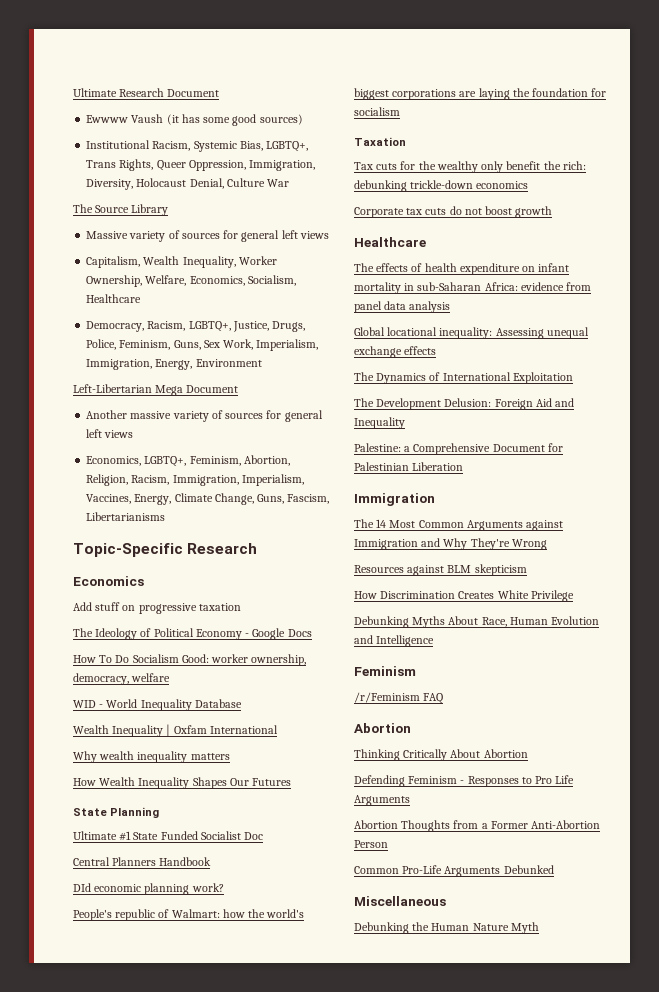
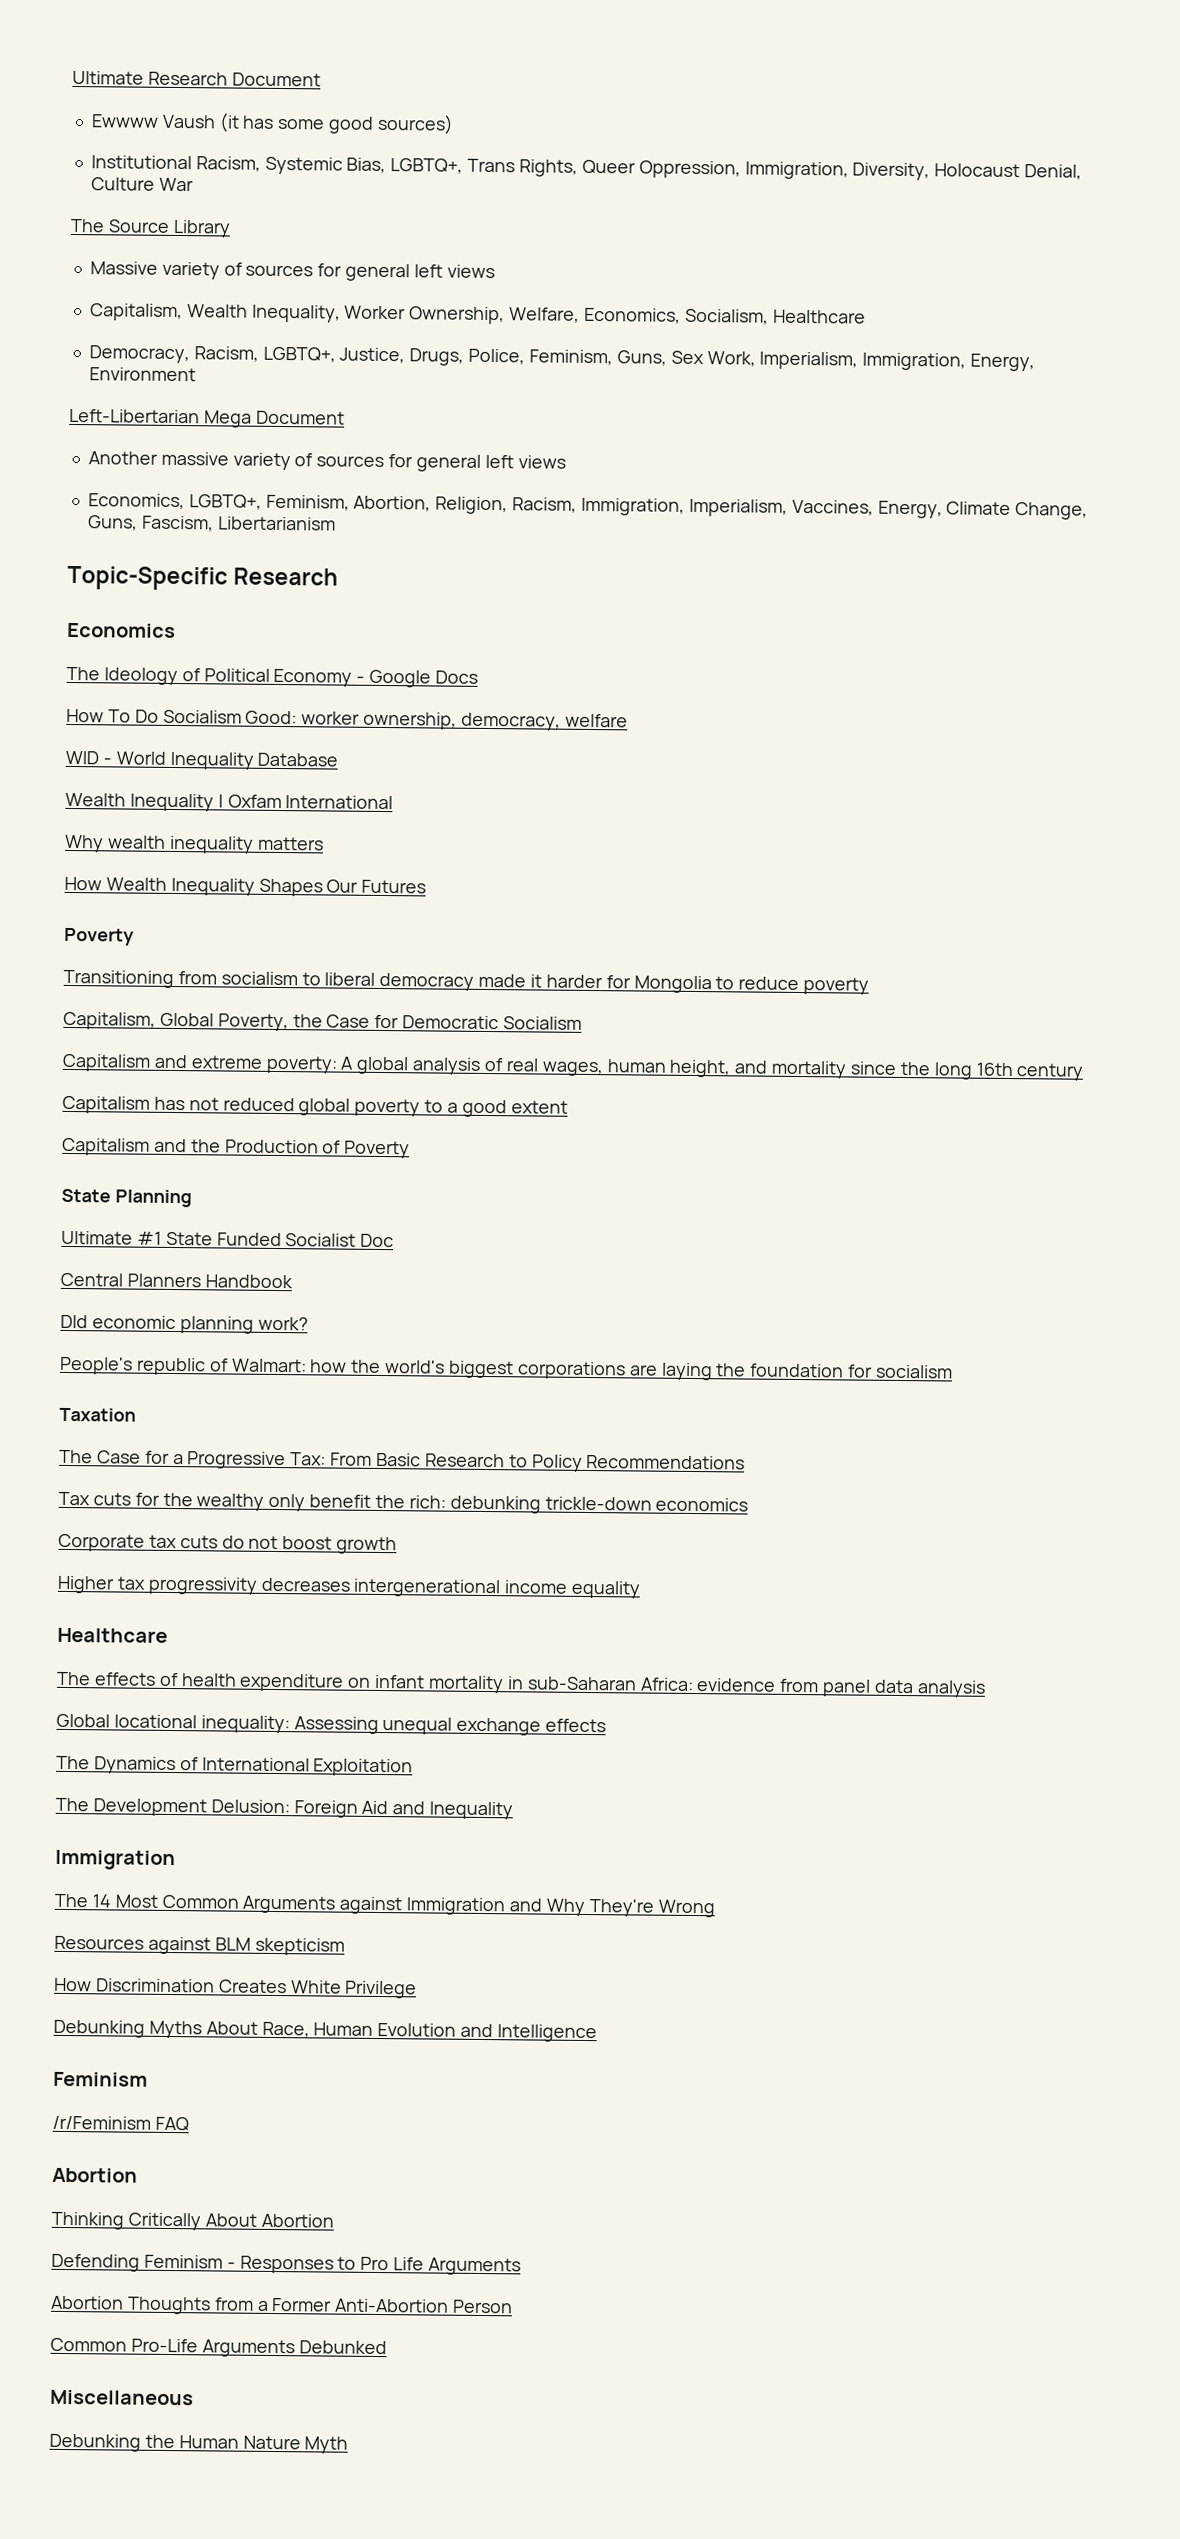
[86,512,166,521] Libertarianisms -> [217,516,336,531] Libertarianism
[73,602,241,614] // Add stuff on progressive taxation -> (176, 630) none
(292, 782) none -> [64,927,134,946] [63,969,870,995] [63,1011,583,1032] [62,1053,1084,1081] [62,1095,568,1118] [62,1137,411,1159] // Poverty // Transitioning from socialism to liberal democracy made it harder for Mongolia to reduce poverty // Capitalism, Global Poverty, the Case for Democratic Socialism // Capitalism and extreme poverty: A global analysis of real wages, human height, and mortality since the long 16th century // Capitalism has not reduced global poverty to a good extent // Capitalism and the Production of Poverty
(406, 141) none -> [59,1449,746,1472] // The Case for a Progressive Tax: From Basic Research to Policy Recommendations
(553, 212) none -> [57,1575,642,1599] // Higher tax progressivity decreases intergenerational income equality
[354,443,563,455] [354,462,464,471] // Palestine: a Comprehensive Document for Palestinian Liberation -> (514, 1810) none

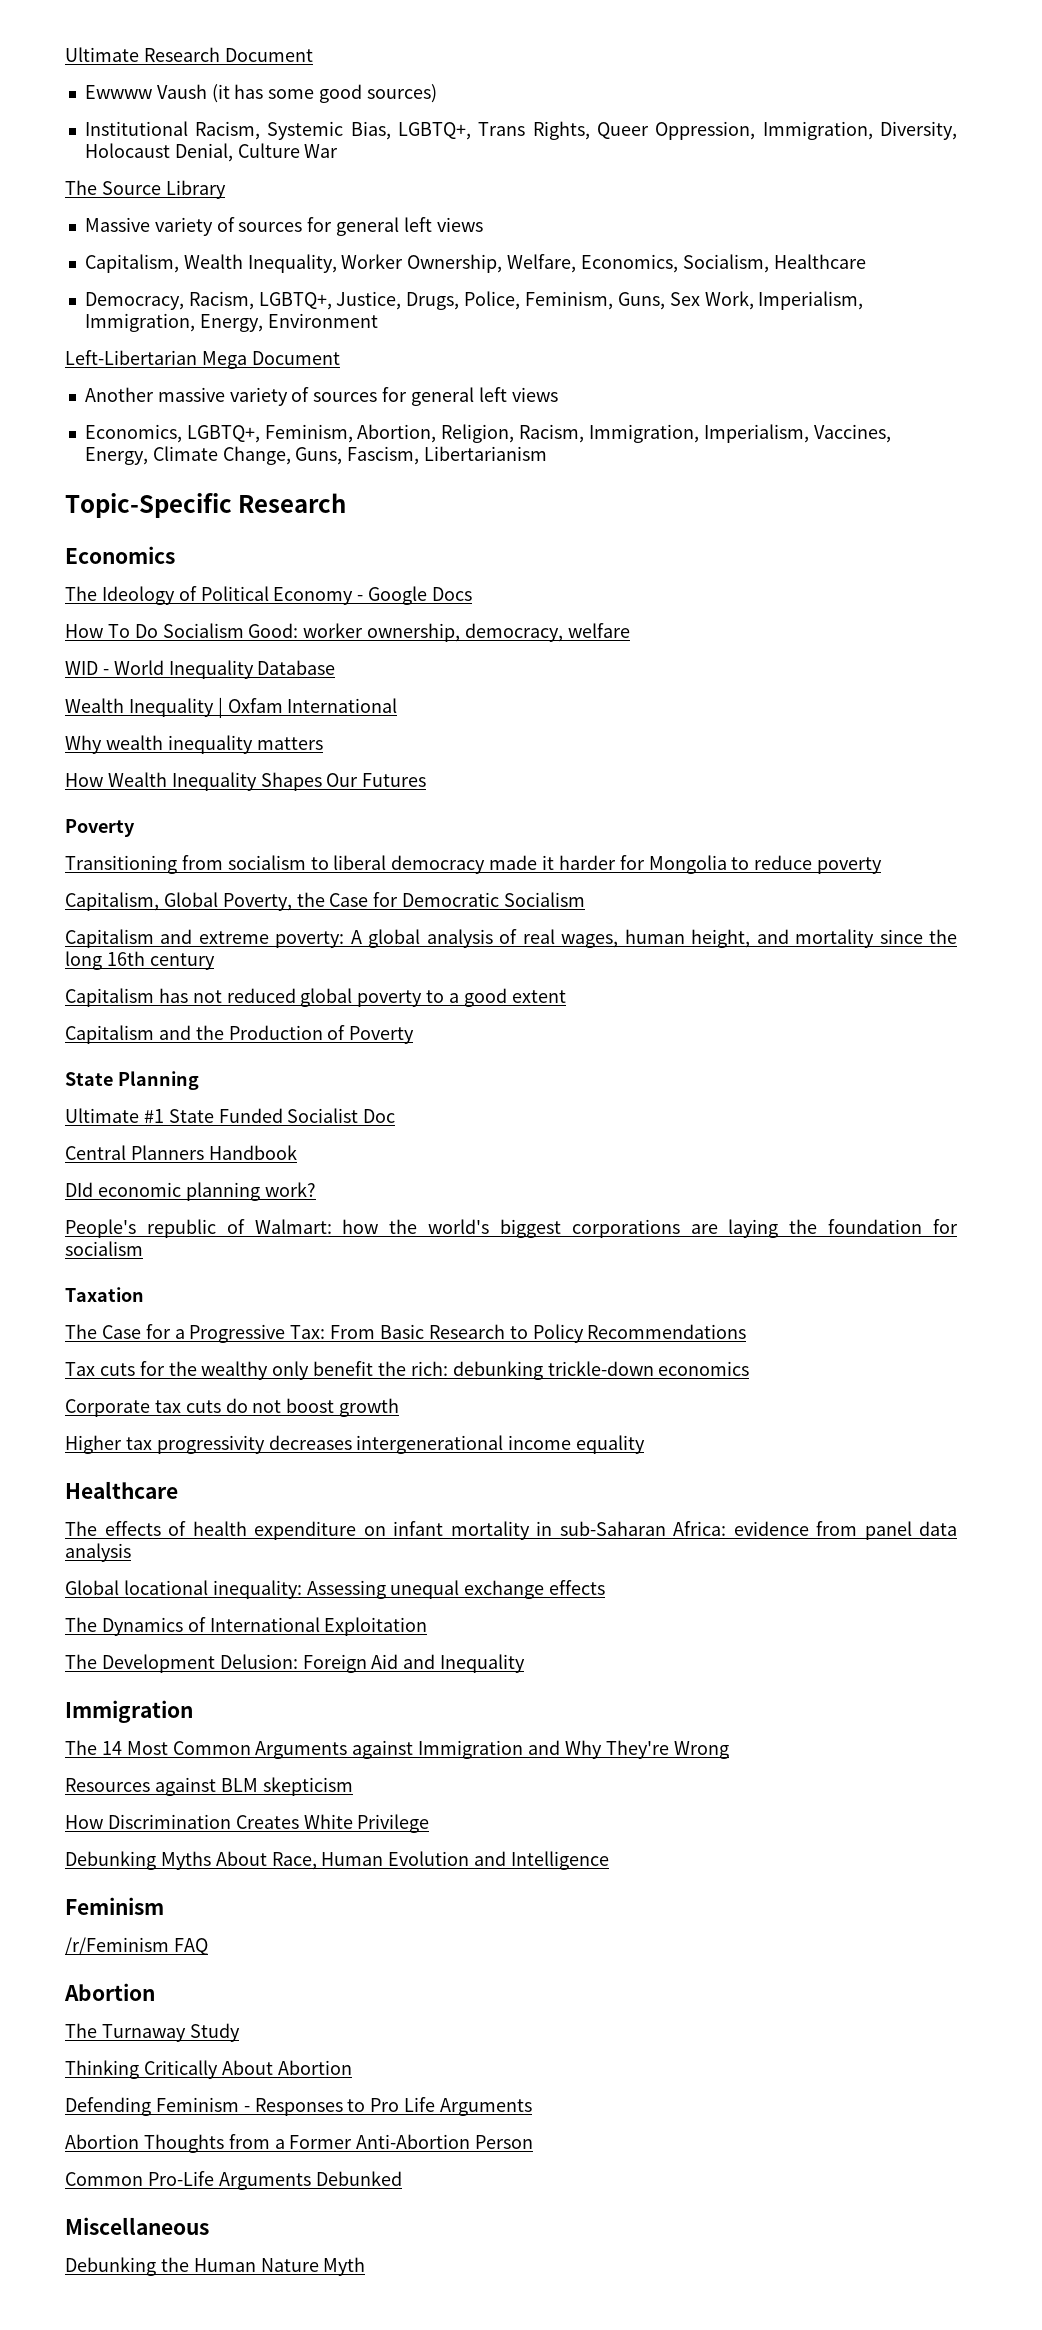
(138, 2175) none -> [65,2023,240,2042] // The Turnaway Study

